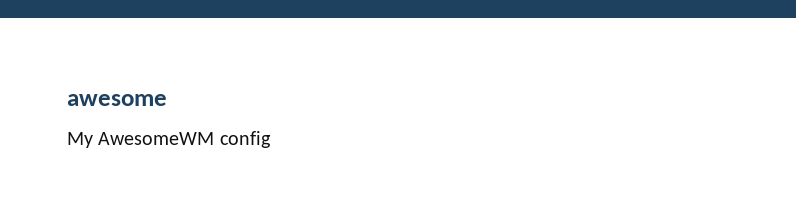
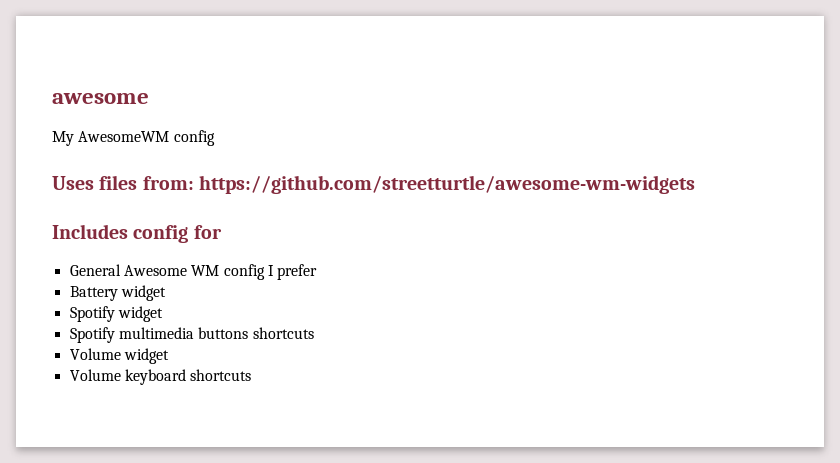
(271, 139) none -> [52,175,696,194] [52,224,222,243] [69,264,318,280] [69,285,166,301] [69,306,163,322] [69,327,314,343] [69,348,169,364] [69,369,252,385] // Uses files from: https://github.com/streetturtle/awesome-wm-widgets // Includes config for // General Awesome WM config I prefer // Battery widget // Spotify widget // Spotify multimedia buttons shortcuts // Volume widget // Volume keyboard shortcuts

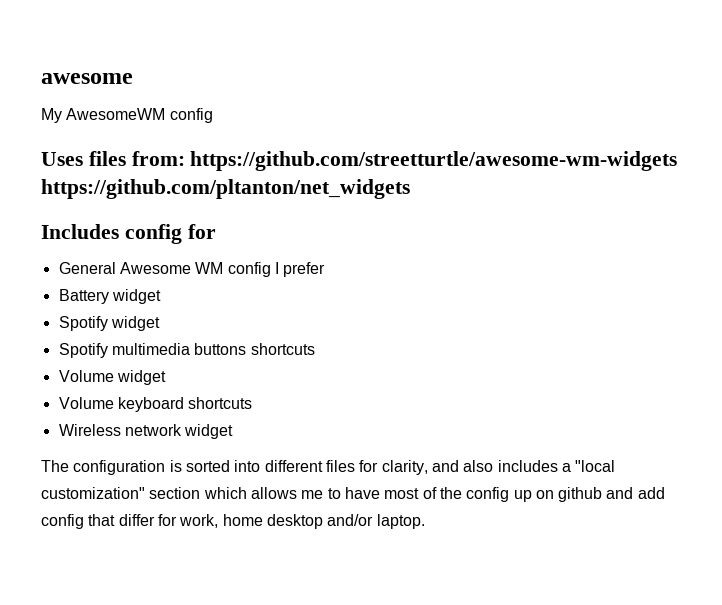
(696, 184) none -> [41,179,410,199] https://github.com/pltanton/net_widgets
(252, 375) none -> [58,424,234,439] [41,460,616,475] [41,487,665,502] [41,514,425,529] // Wireless network widget // The configuration is sorted into different files for clarity, and also includes a "local customization" section which allows me to have most of the config up on github and add config that differ for work, home desktop and/or laptop.

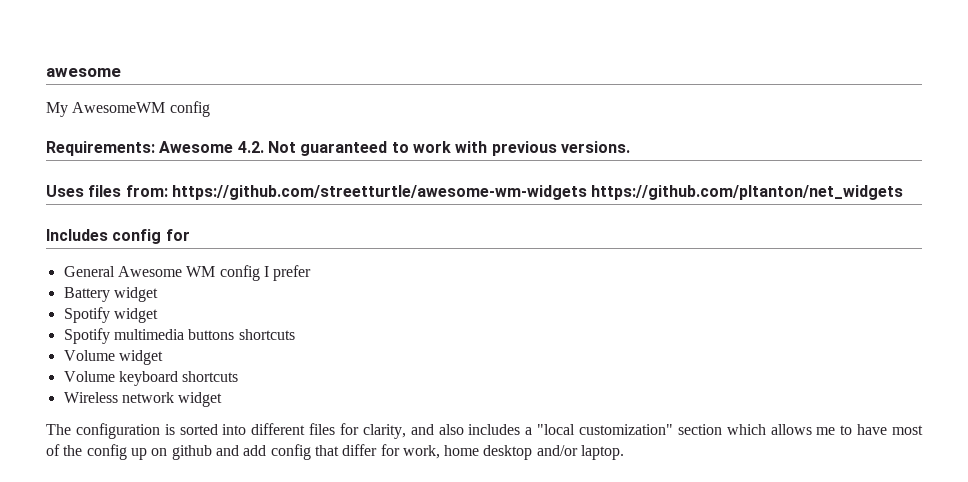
(213, 115) none -> [46,141,630,156] // Requirements: Awesome 4.2. Not guaranteed to work with previous versions.

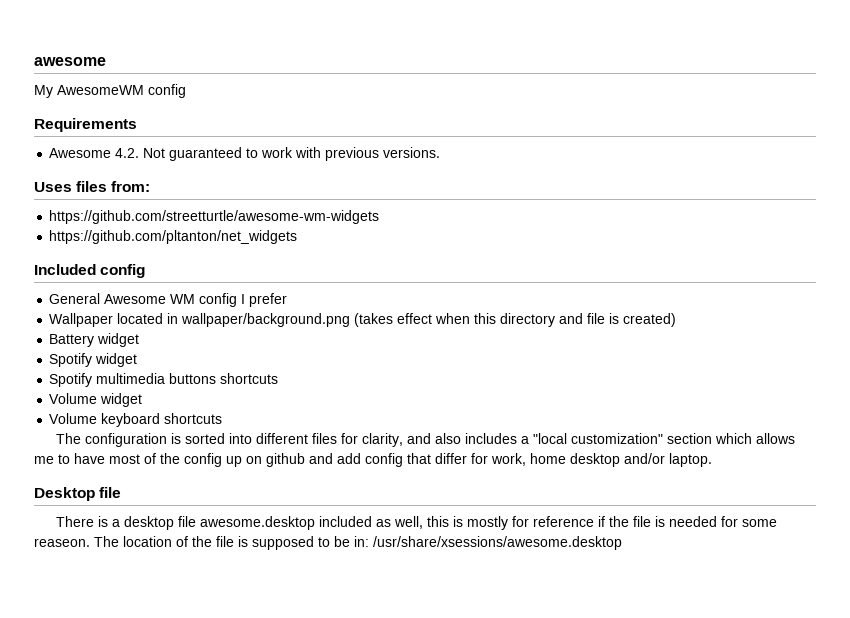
[46,141,155,156] Requirements: -> [34,118,137,132] Requirements //
(168, 191) none -> (151, 186) //
(587, 192) none -> (380, 217) //
[46,229,190,244] Includes config for -> [34,264,146,278] Included config
(312, 273) none -> [49,313,677,327] // Wallpaper located in wallpaper/background.png (takes effect when this directory and file is created)
[63,392,223,407] // Wireless network widget -> (223, 418) none
(625, 452) none -> [34,487,122,501] [55,516,777,530] [34,536,622,550] // Desktop file // There is a desktop file awesome.desktop included as well, this is mostly for reference if the file is needed for some reaseon. The location of the file is supposed to be in: /usr/share/xsessions/awesome.desktop

